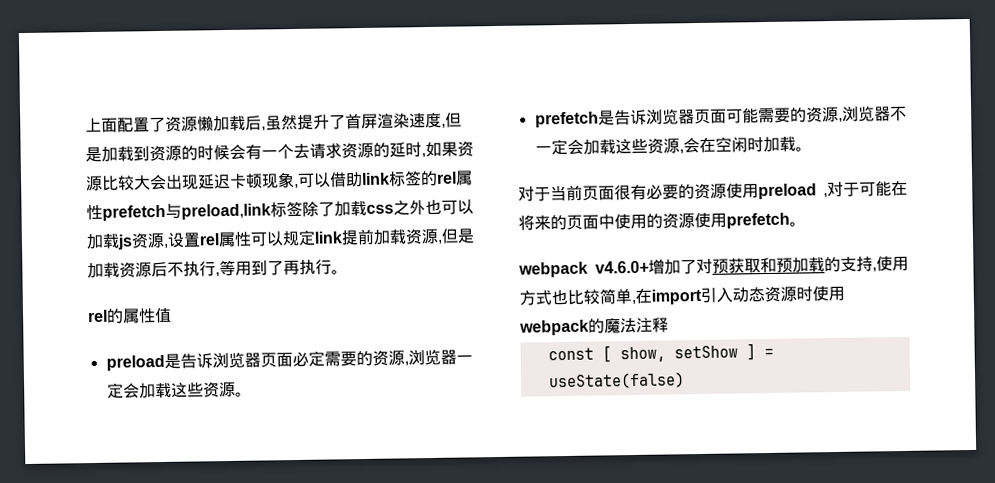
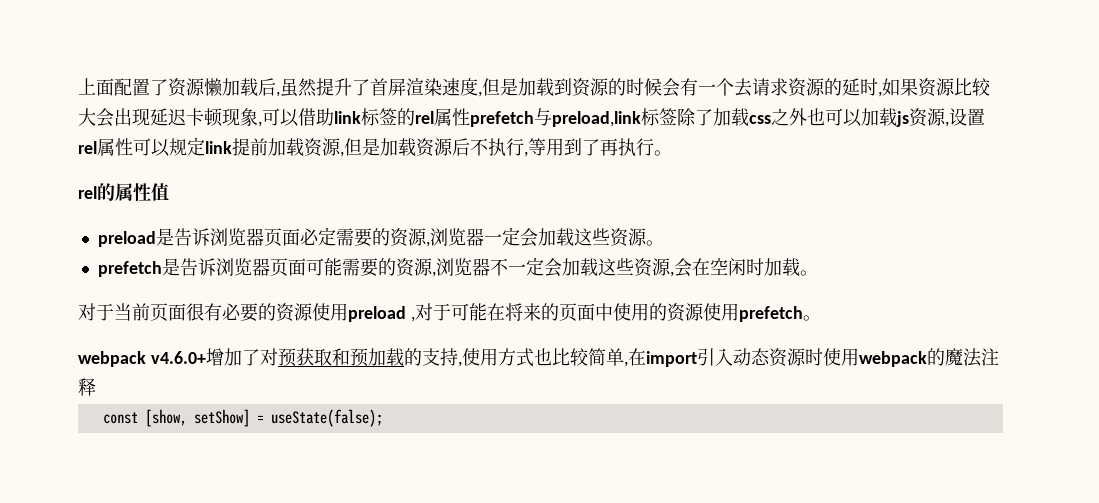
[601,343,774,363] [547,372,685,390] [ show, setShow ] = useState(false) -> [144,409,383,427] [show, setShow] = useState(false);

